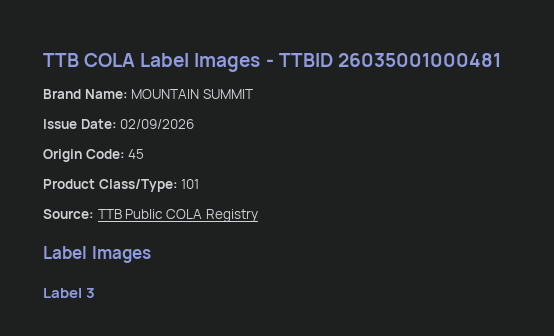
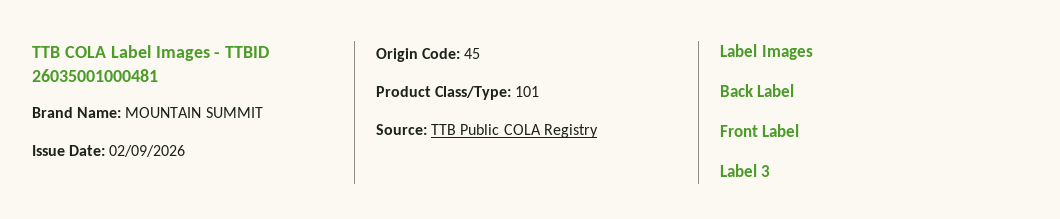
(151, 254) none -> [720,84,795,97] [720,124,800,137] // Back Label // Front Label

